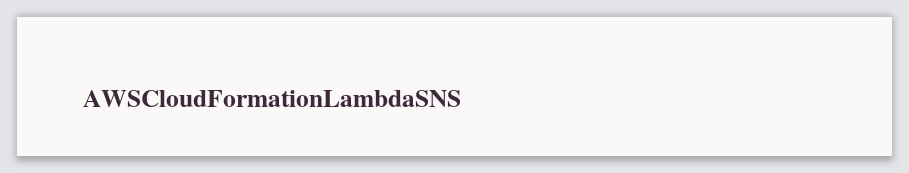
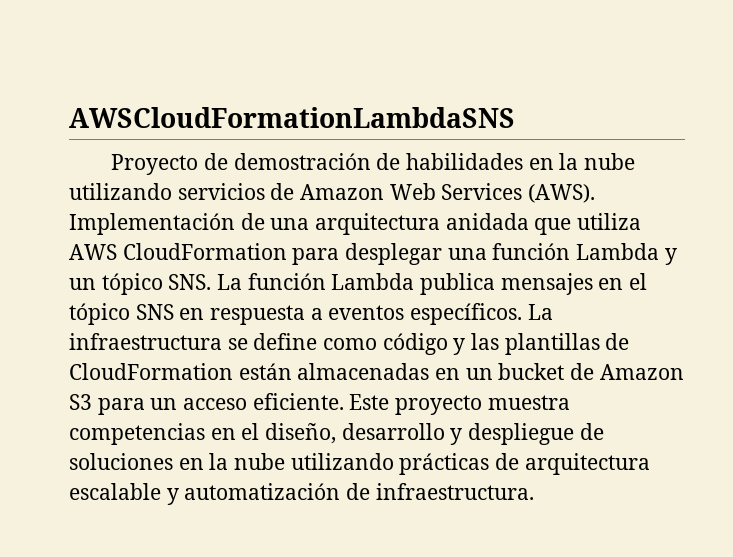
(461, 98) none -> [111,153,635,175] [69,183,596,203] [69,213,642,235] [69,243,677,265] [69,273,648,295] [69,303,553,325] [69,333,630,355] [69,363,684,380] [69,393,570,415] [69,423,604,445] [69,453,650,475] [69,483,534,505] // Proyecto de demostración de habilidades en la nube utilizando servicios de Amazon Web Services (AWS). Implementación de una arquitectura anidada que utiliza AWS CloudFormation para desplegar una función Lambda y un tópico SNS. La función Lambda publica mensajes en el tópico SNS en respuesta a eventos específicos. La infraestructura se define como código y las plantillas de CloudFormation están almacenadas en un bucket de Amazon S3 para un acceso eficiente. Este proyecto muestra competencias en el diseño, desarrollo y despliegue de soluciones en la nube utilizando prácticas de arquitectura escalable y automatización de infraestructura.

